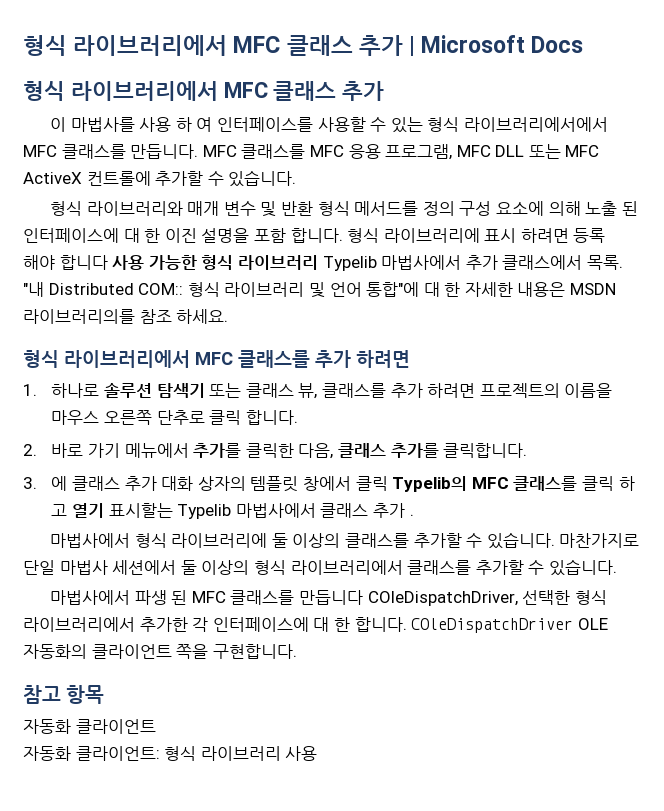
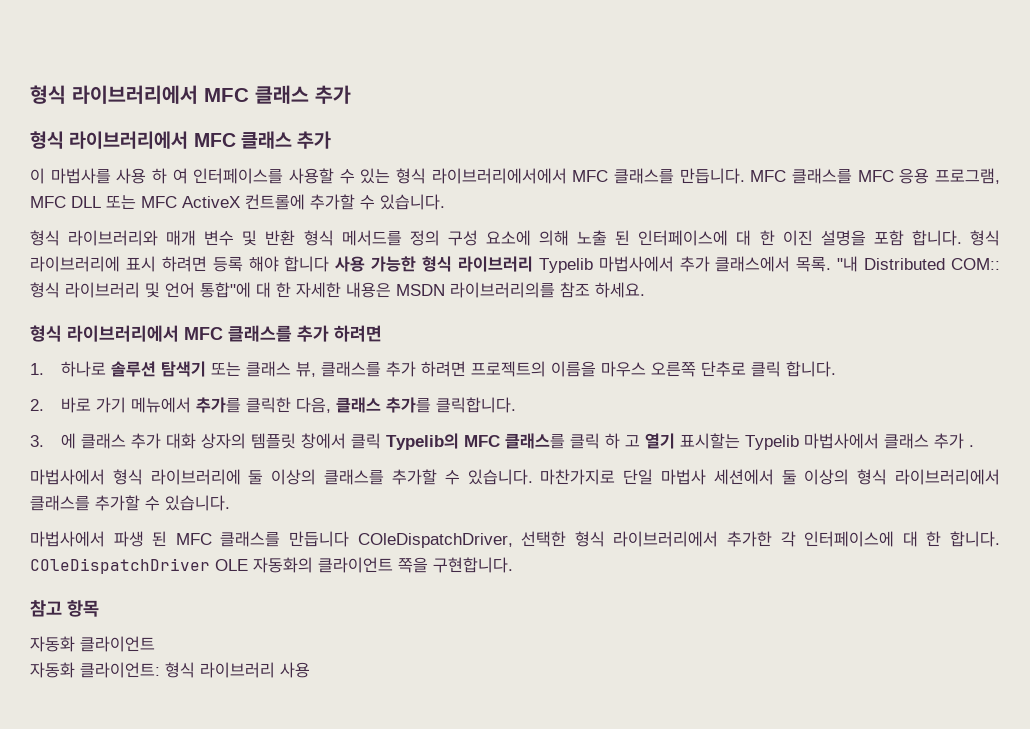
[23,35,584,56] 형식 라이브러리에서 MFC 클래스 추가 | Microsoft Docs -> [30,85,351,104] 형식 라이브러리에서 MFC 클래스 추가

